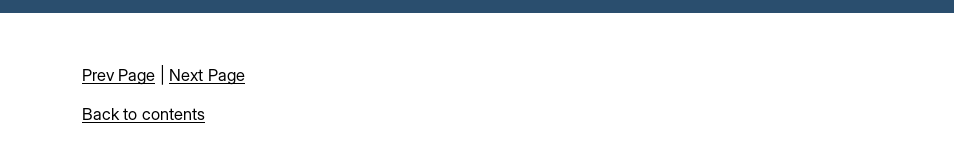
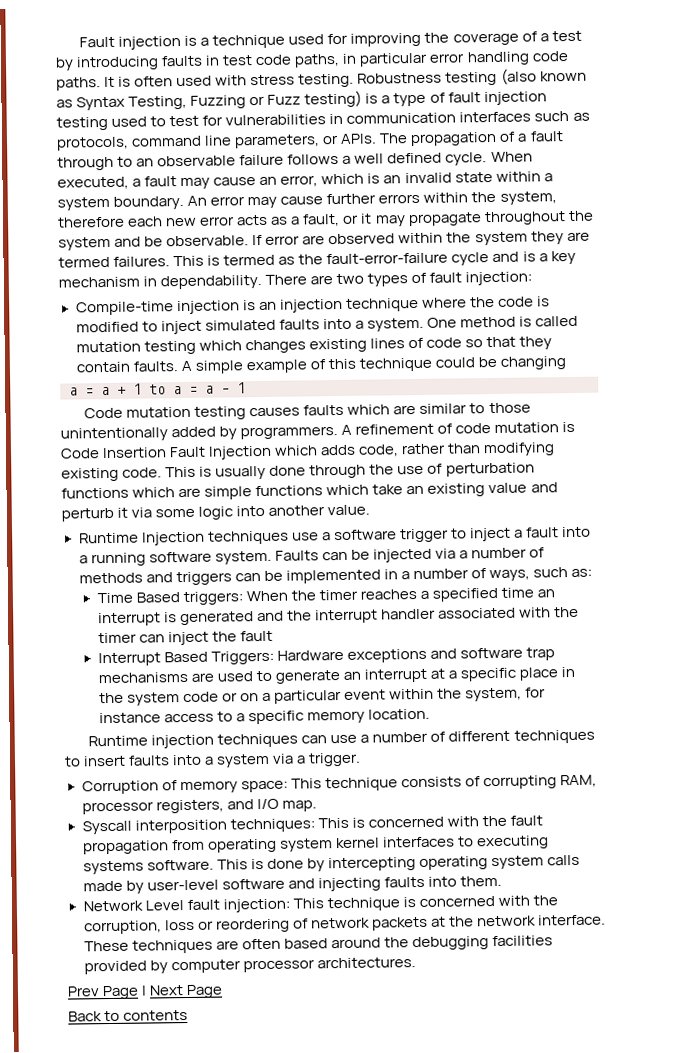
(82, 75) none -> [79,30,582,50] [55,51,569,71] [56,68,587,91] [56,90,547,111] [56,110,590,131] [56,131,564,151] [57,151,533,171] [57,171,553,190] [57,191,557,211] [57,210,594,228] [58,231,590,251] [58,250,576,268] [58,271,533,290] [75,296,550,316] [75,315,579,335] [75,336,553,355] [75,356,566,374] [69,382,246,396] [84,402,531,420] [60,421,576,442] [60,442,556,460] [61,462,535,482] [61,482,558,500] [61,504,371,522] [78,526,592,546] [78,547,546,567] [78,567,593,586] [96,587,556,606] [97,606,580,627] [97,630,273,646] [97,647,555,667] [97,666,576,684] [98,687,547,706] [98,708,430,725] [88,729,595,749] [64,752,362,768] [81,774,597,795] [81,798,317,815] [81,815,543,835] [82,835,549,855] [82,854,580,875] [82,875,502,894] [82,895,558,913] [83,914,606,935] [83,935,553,954] [83,957,416,975] Fault injection is a technique used for improving the coverage of a test by introducing faults in test code paths, in particular error handling code paths. It is often used with stress testing. Robustness testing (also known as Syntax Testing, Fuzzing or Fuzz testing) is a type of fault injection testing used to test for vulnerabilities in communication interfaces such as protocols, command line parameters, or APIs. The propagation of a fault through to an observable failure follows a well defined cycle. When executed, a fault may cause an error, which is an invalid state within a system boundary. An error may cause further errors within the system, therefore each new error acts as a fault, or it may propagate throughout the system and be observable. If error are observed within the system they are termed failures. This is termed as the fault-error-failure cycle and is a key mechanism in dependability. There are two types of fault injection: // Compile-time injection is an injection technique where the code is modified to inject simulated faults into a system. One method is called mutation testing which changes existing lines of code so that they contain faults. A simple example of this technique could be changing // a = a + 1 to a = a – 1 // Code mutation testing causes faults which are similar to those unintentionally added by programmers. A refinement of code mutation is Code Insertion Fault Injection which adds code, rather than modifying existing code. This is usually done through the use of perturbation functions which are simple functions which take an existing value and perturb it via some logic into another value. // Runtime Injection techniques use a software trigger to inject a fault into a running software system. Faults can be injected via a number of methods and triggers can be implemented in a number of ways, such as: // Time Based triggers: When the timer reaches a specified time an interrupt is generated and the interrupt handler associated with the timer can inject the fault // Interrupt Based Triggers: Hardware exceptions and software trap mechanisms are used to generate an interrupt at a specific place in the system code or on a particular event within the system, for instance access to a specific memory location. // Runtime injection techniques can use a number of different techniques to insert faults into a system via a trigger. // Corruption of memory space: This technique consists of corrupting RAM, processor registers, and I/O map. // Syscall interposition techniques: This is concerned with the fault propagation from operating system kernel interfaces to executing systems software. This is done by intercepting operating system calls made by user-level software and injecting faults into them. // Network Level fault injection: This technique is concerned with the corruption, loss or reordering of network packets at the network interface. These techniques are often based around the debugging facilities provided by computer processor architectures. //

